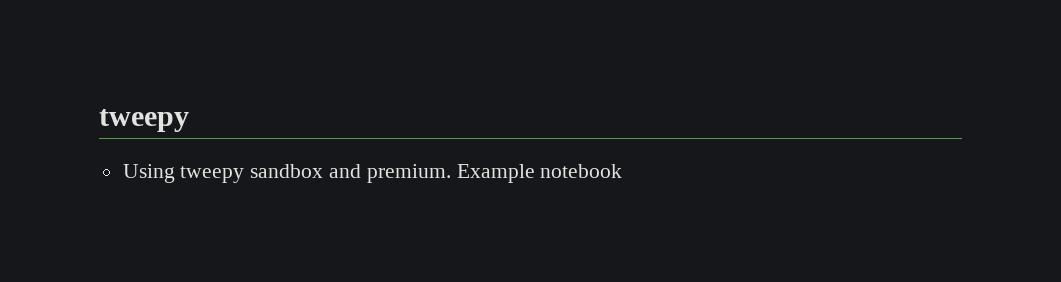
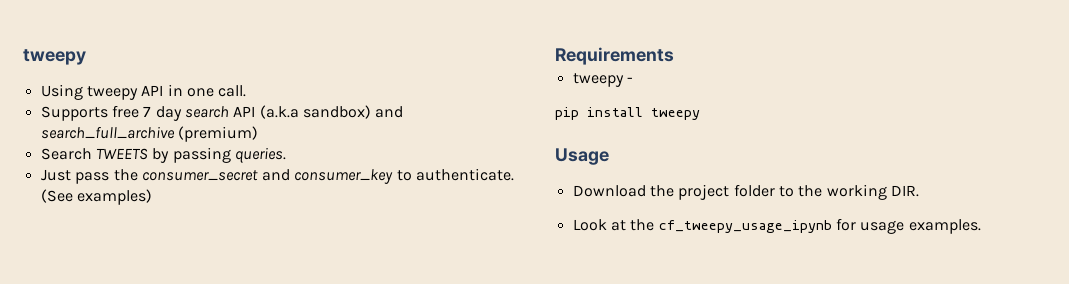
[250,164,623,183] sandbox and premium. Example notebook -> [141,84,247,97] [40,105,404,121] [40,126,258,142] [40,147,286,163] [40,168,514,184] [40,189,152,205] [555,47,674,65] [572,73,633,87] [555,107,700,120] [555,148,609,165] [572,184,919,200] [572,218,981,234] API in one call. // Supports free 7 day search API (a.k.a sandbox) and search_full_archive (premium) // Search TWEETS by passing queries. // Just pass the consumer_secret and consumer_key to authenticate. (See examples) // Requirements // tweepy - // pip install tweepy // Usage // Download the project folder to the working DIR. // Look at the cf_tweepy_usage_ipynb for usage examples.

